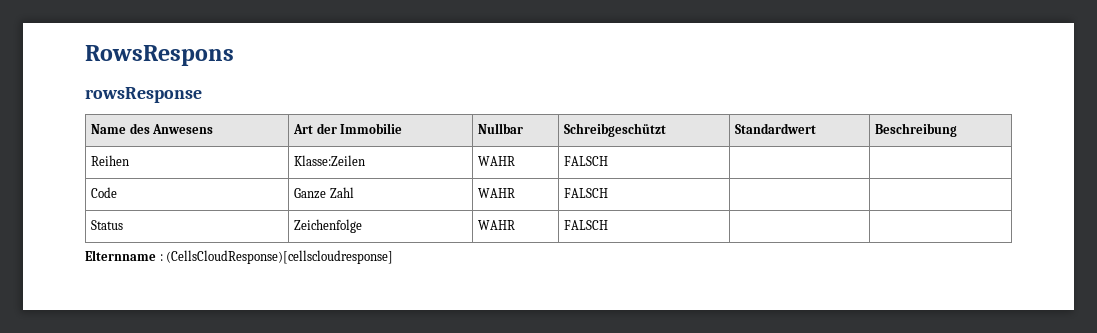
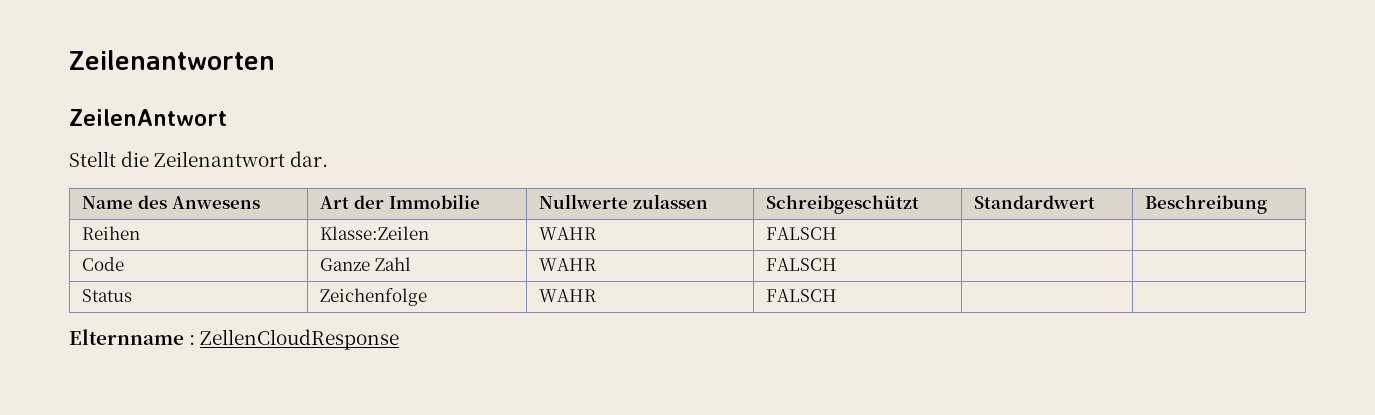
[85,45,234,66] [85,87,202,103] RowsRespons // rowsResponse -> [69,50,275,70] [69,109,227,126] [69,151,329,167] Zeilenantworten // ZeilenAntwort // Stellt die Zeilenantwort dar.
[478,123,524,134] Nullbar -> [539,194,709,209] Nullwerte zulassen
[166,250,394,264] (CellsCloudResponse)[cellscloudresponse] -> [200,329,400,350] ZellenCloudResponse

